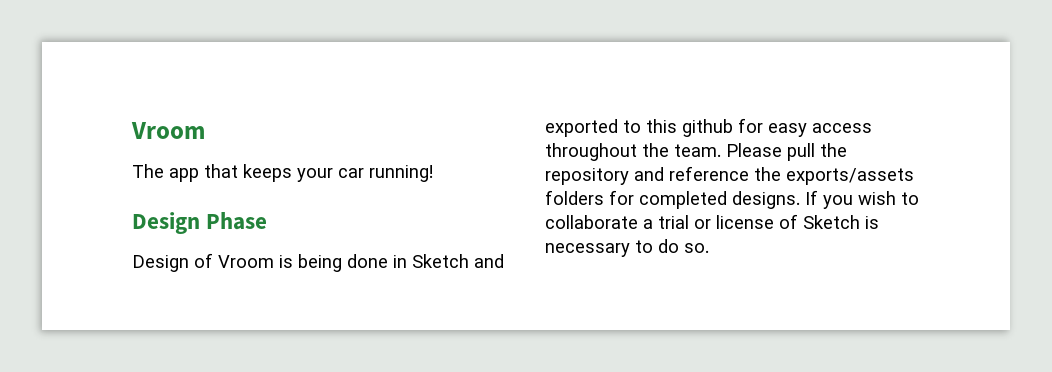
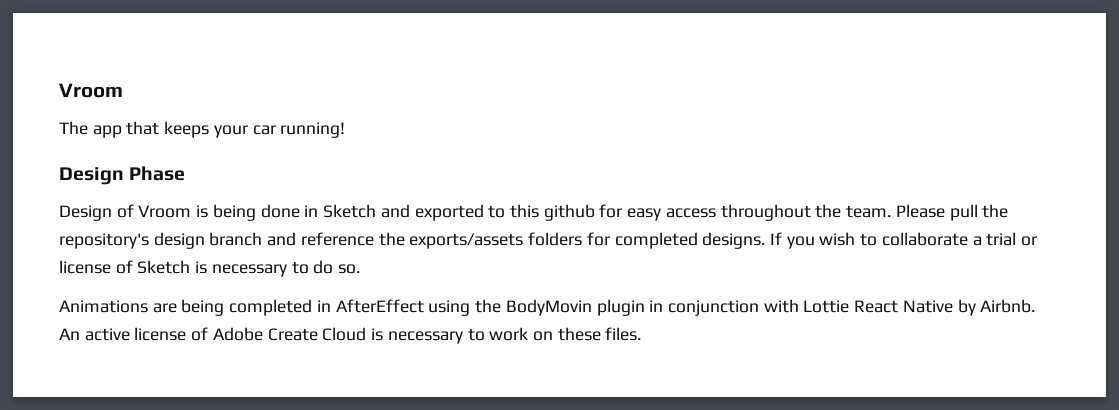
[545,168,629,185] repository -> [59,232,263,249] repository's design branch
(709, 248) none -> [59,299,1036,316] [59,327,642,344] // Animations are being completed in AfterEffect using the BodyMovin plugin in conjunction with Lottie React Native by Airbnb. An active license of Adobe Create Cloud is necessary to work on these files.

